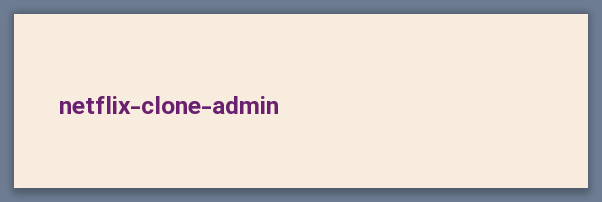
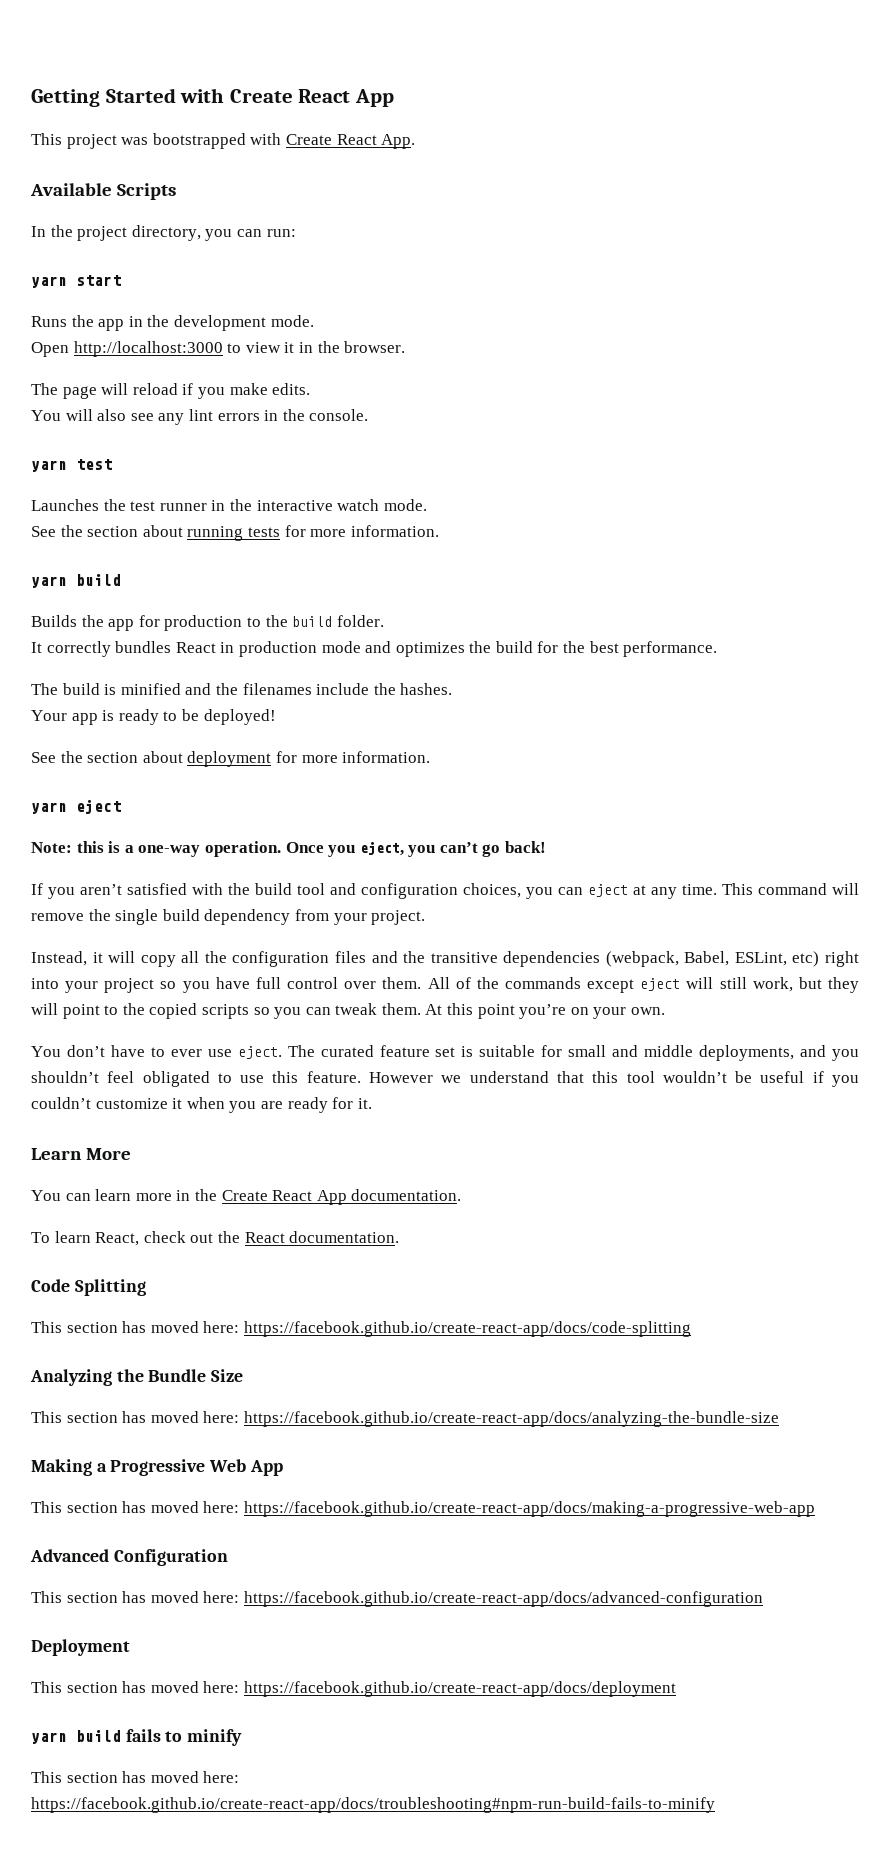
[59,96,279,114] netflix-clone-admin -> [31,88,394,107] [31,133,416,149] [30,183,177,200] [31,225,296,241] [31,275,121,288] [31,315,314,331] [31,341,406,357] [31,383,311,399] [31,409,369,425] [31,459,112,472] [31,499,427,511] [31,525,439,541] [31,574,121,588] [31,615,384,631] [31,641,718,657] [31,683,453,695] [31,709,276,725] [31,751,431,767] [31,799,121,814] [31,841,547,857] [31,883,859,899] [31,909,426,925] [31,951,859,967] [31,977,859,993] [31,1003,666,1019] [31,1045,859,1061] [31,1071,859,1087] [31,1097,372,1113] [31,1148,132,1160] [31,1189,462,1205] [31,1231,400,1246] [31,1279,146,1296] [31,1321,691,1337] [30,1369,244,1386] [31,1411,779,1427] [31,1459,283,1476] [31,1501,815,1517] [30,1549,228,1566] [31,1591,763,1607] [31,1639,130,1656] [31,1681,676,1697] [31,1729,243,1746] [31,1771,240,1783] [31,1797,715,1813] Getting Started with Create React App // This project was bootstrapped with Create React App. // Available Scripts // In the project directory, you can run: // yarn start // Runs the app in the development mode. // Open http://localhost:3000 to view it in the browser. // The page will reload if you make edits. // You will also see any lint errors in the console. // yarn test // Launches the test runner in the interactive watch mode. // See the section about running tests for more information. // yarn build // Builds the app for production to the build folder. // It correctly bundles React in production mode and optimizes the build for the best performance. // The build is minified and the filenames include the hashes. // Your app is ready to be deployed! // See the section about deployment for more information. // yarn eject // Note: this is a one-way operation. Once you eject, you can’t go back! // If you aren’t satisfied with the build tool and configuration choices, you can eject at any time. This command will remove the single build dependency from your project. // Instead, it will copy all the configuration files and the transitive dependencies (webpack, Babel, ESLint, etc) right into your project so you have full control over them. All of the commands except eject will still work, but they will point to the copied scripts so you can tweak them. At this point you’re on your own. // You don’t have to ever use eject. The curated feature set is suitable for small and middle deployments, and you shouldn’t feel obligated to use this feature. However we understand that this tool wouldn’t be useful if you couldn’t customize it when you are ready for it. // Learn More // You can learn more in the Create React App documentation. // To learn React, check out the React documentation. // Code Splitting // This section has moved here: https://facebook.github.io/create-react-app/docs/code-splitting // Analyzing the Bundle Size // This section has moved here: https://facebook.github.io/create-react-app/docs/analyzing-the-bundle-size // Making a Progressive Web App // This section has moved here: https://facebook.github.io/create-react-app/docs/making-a-progressive-web-app // Advanced Configuration // This section has moved here: https://facebook.github.io/create-react-app/docs/advanced-configuration // Deployment // This section has moved here: https://facebook.github.io/create-react-app/docs/deployment // yarn build fails to minify // This section has moved here: https://facebook.github.io/create-react-app/docs/troubleshooting#npm-run-build-fails-to-minify

